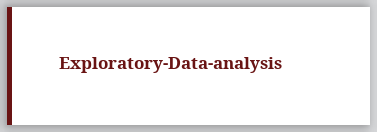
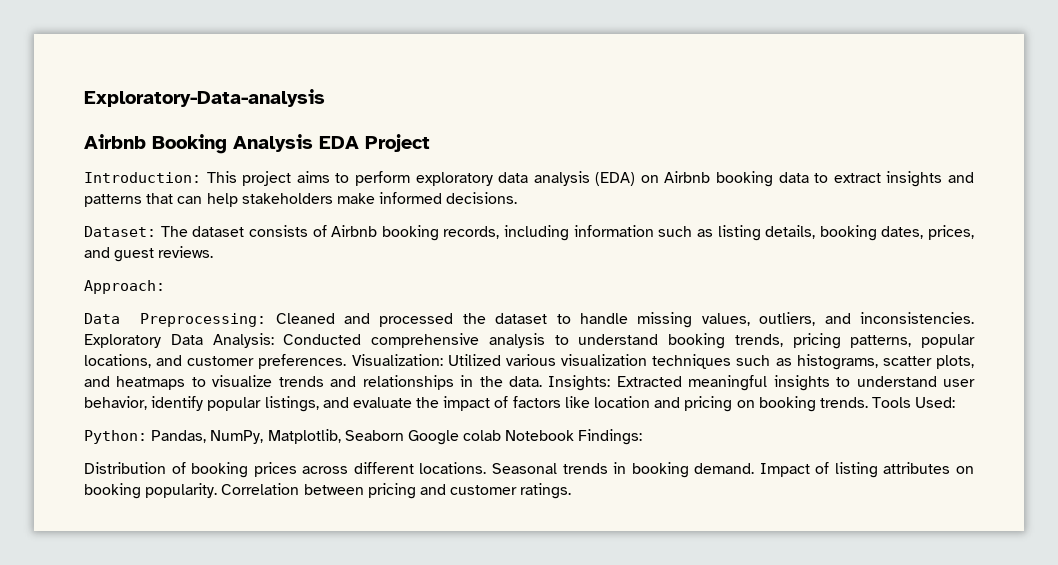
(282, 65) none -> [84,134,430,154] [84,171,975,187] [84,192,518,207] [84,225,974,241] [84,246,214,262] [84,280,165,294] [84,312,975,328] [84,333,975,349] [84,354,975,370] [84,375,975,391] [84,396,956,412] [84,429,643,445] [84,462,974,478] [84,483,572,499] // Airbnb Booking Analysis EDA Project // Introduction: This project aims to perform exploratory data analysis (EDA) on Airbnb booking data to extract insights and patterns that can help stakeholders make informed decisions. // Dataset: The dataset consists of Airbnb booking records, including information such as listing details, booking dates, prices, and guest reviews. // Approach: // Data Preprocessing: Cleaned and processed the dataset to handle missing values, outliers, and inconsistencies. Exploratory Data Analysis: Conducted comprehensive analysis to understand booking trends, pricing patterns, popular locations, and customer preferences. Visualization: Utilized various visualization techniques such as histograms, scatter plots, and heatmaps to visualize trends and relationships in the data. Insights: Extracted meaningful insights to understand user behavior, identify popular listings, and evaluate the impact of factors like location and pricing on booking trends. Tools Used: // Python: Pandas, NumPy, Matplotlib, Seaborn Google colab Notebook Findings: // Distribution of booking prices across different locations. Seasonal trends in booking demand. Impact of listing attributes on booking popularity. Correlation between pricing and customer ratings.

